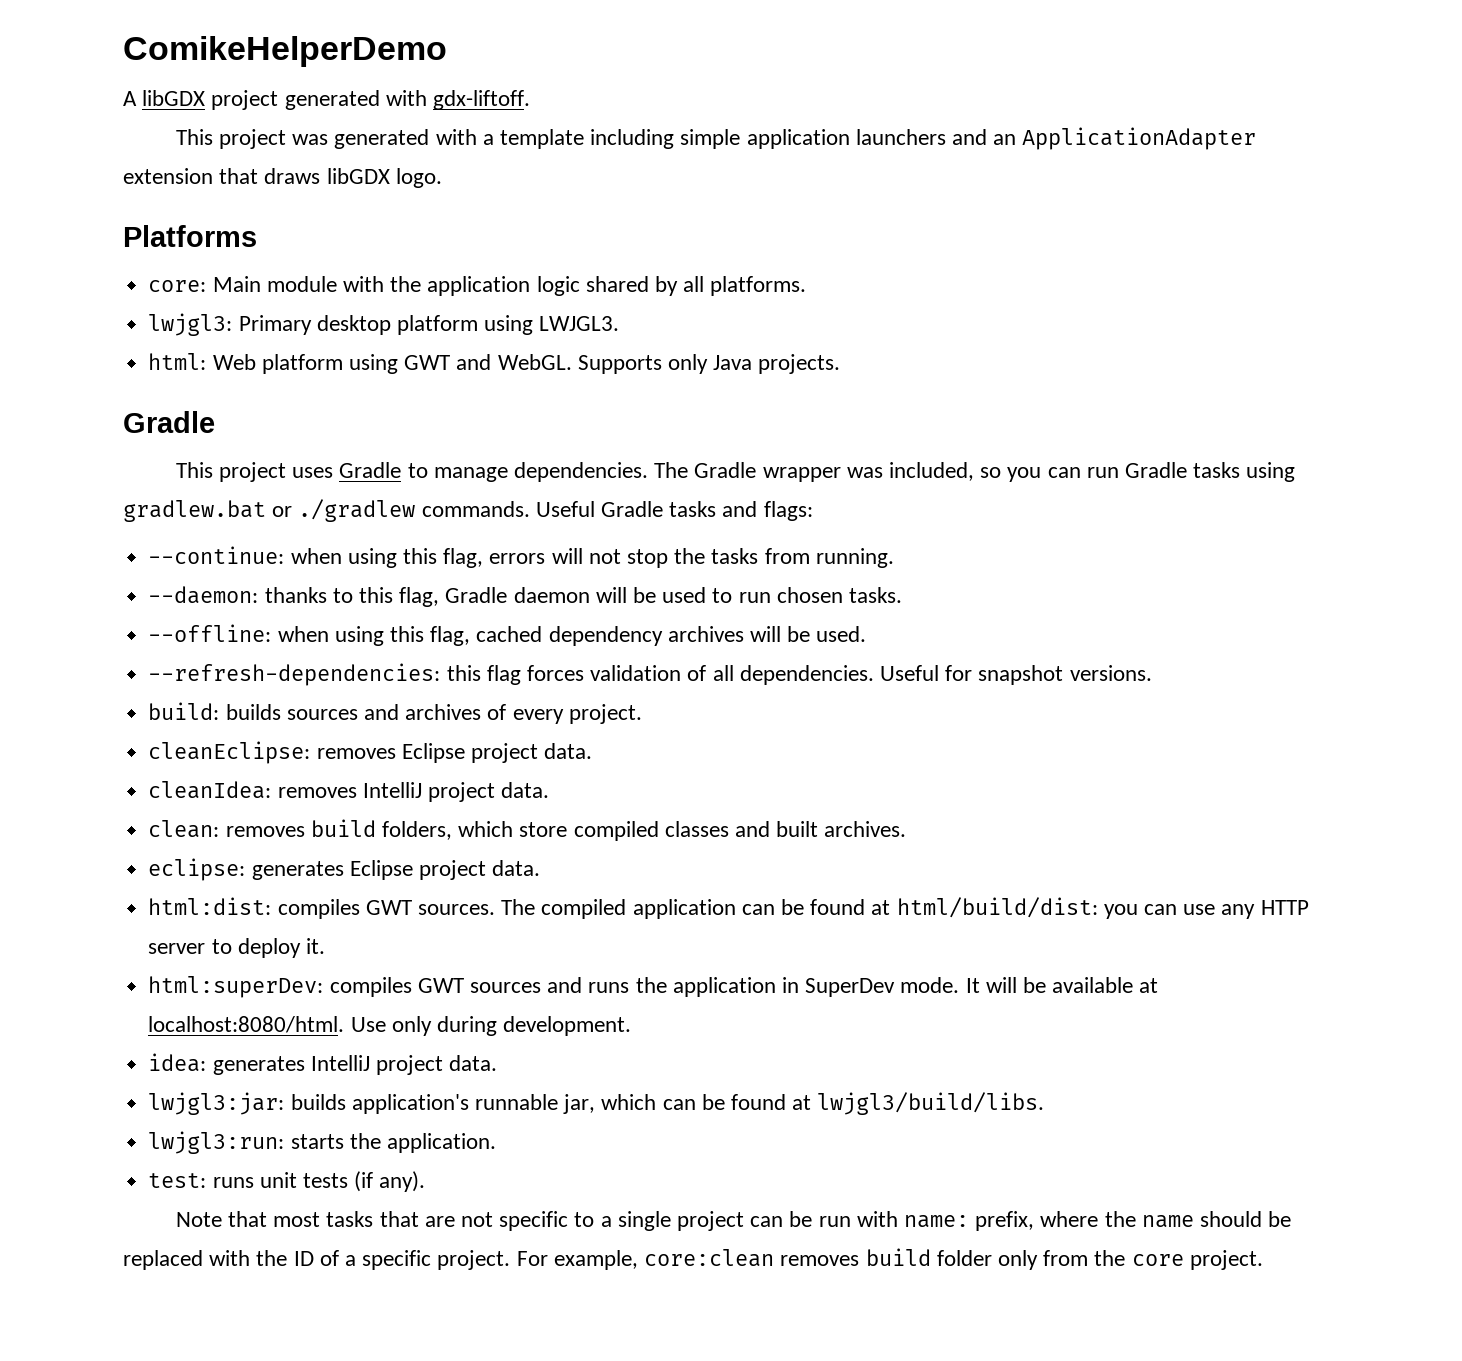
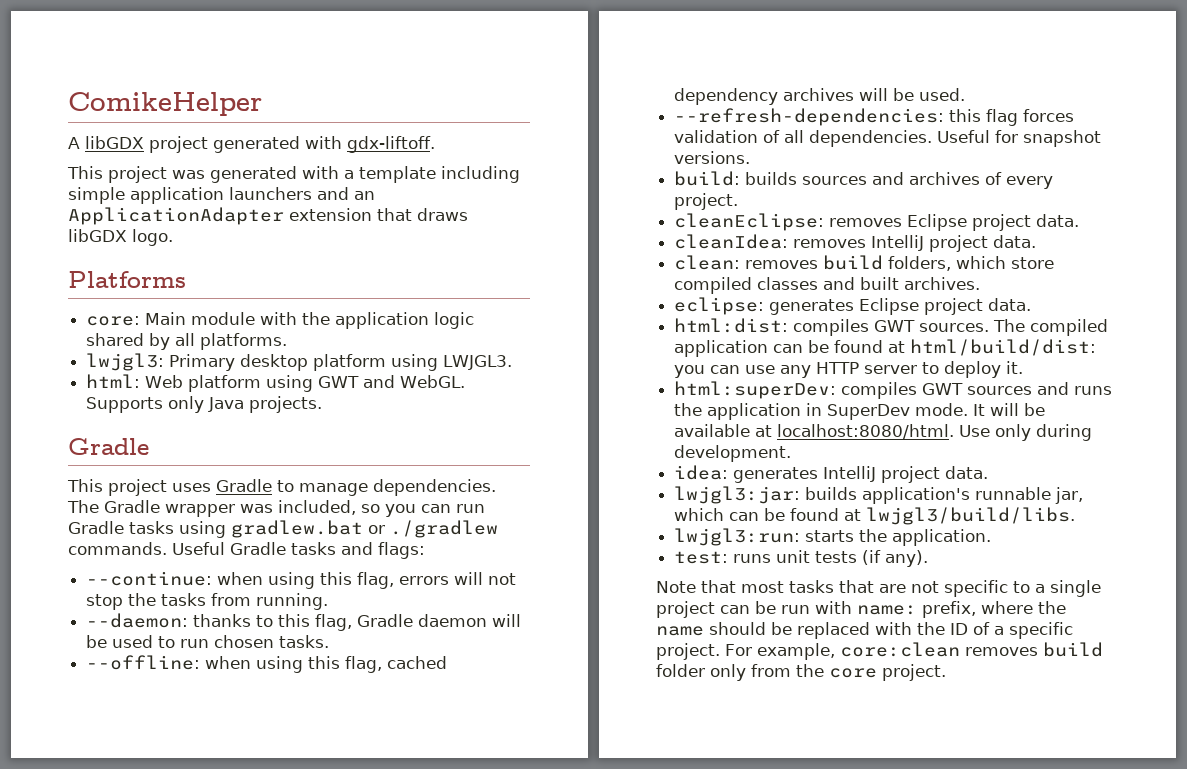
[123,36,447,67] ComikeHelperDemo -> [68,92,262,116] ComikeHelper

